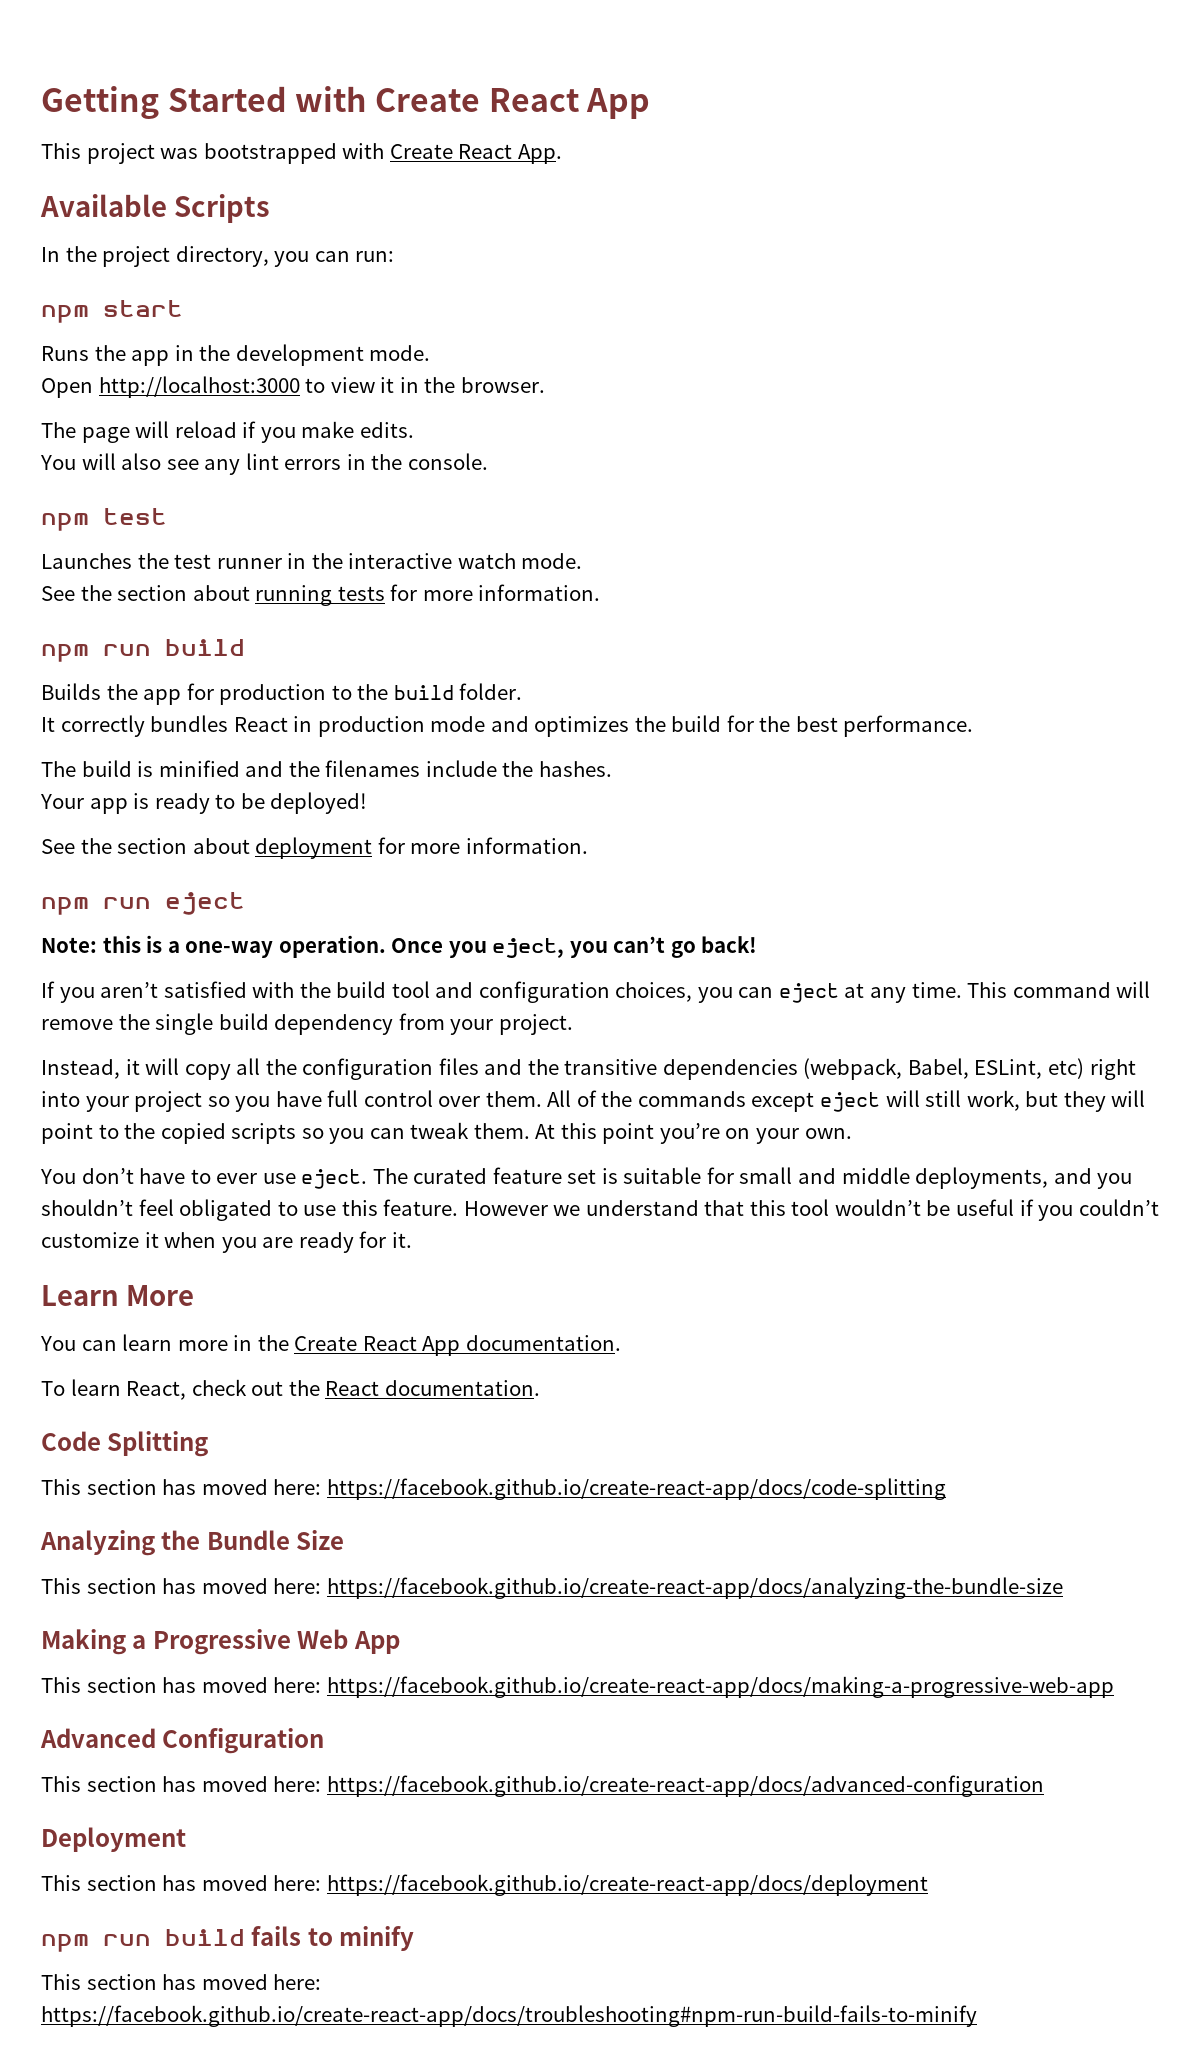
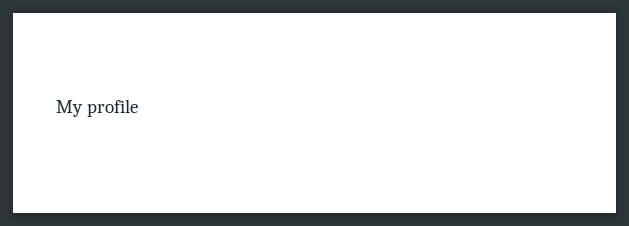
[41,86,651,120] [41,143,562,164] [40,194,271,223] [41,246,395,267] [41,300,183,323] [41,344,431,366] [41,376,545,398] [41,421,414,443] [40,453,488,475] [41,508,167,531] [41,553,583,569] [41,584,601,606] [41,639,245,662] [41,683,523,705] [41,715,974,737] [41,760,612,777] [40,792,368,814] [41,837,588,859] [41,892,245,915] [41,935,758,958] [41,981,1151,1003] [41,1013,573,1035] [41,1058,1136,1080] [41,1090,1146,1112] [41,1122,852,1144] [40,1167,1133,1189] [41,1199,1159,1221] [41,1231,412,1253] [41,1285,195,1306] [40,1334,621,1356] [41,1379,540,1400] [41,1431,209,1457] [41,1478,946,1500] [40,1530,345,1556] [41,1577,1063,1599] [41,1629,400,1655] [41,1676,1114,1698] [40,1728,325,1754] [41,1775,1044,1797] [41,1827,186,1852] [41,1874,928,1896] [41,1926,415,1952] [41,1974,322,1990] [41,2005,977,2027] Getting Started with Create React App // This project was bootstrapped with Create React App. // Available Scripts // In the project directory, you can run: // npm start // Runs the app in the development mode. // Open http://localhost:3000 to view it in the browser. // The page will reload if you make edits. // You will also see any lint errors in the console. // npm test // Launches the test runner in the interactive watch mode. // See the section about running tests for more information. // npm run build // Builds the app for production to the build folder. // It correctly bundles React in production mode and optimizes the build for the best performance. // The build is minified and the filenames include the hashes. // Your app is ready to be deployed! // See the section about deployment for more information. // npm run eject // Note: this is a one-way operation. Once you eject, you can’t go back! // If you aren’t satisfied with the build tool and configuration choices, you can eject at any time. This command will remove the single build dependency from your project. // Instead, it will copy all the configuration files and the transitive dependencies (webpack, Babel, ESLint, etc) right into your project so you have full control over them. All of the commands except eject will still work, but they will point to the copied scripts so you can tweak them. At this point you’re on your own. // You don’t have to ever use eject. The curated feature set is suitable for small and middle deployments, and you shouldn’t feel obligated to use this feature. However we understand that this tool wouldn’t be useful if you couldn’t customize it when you are ready for it. // Learn More // You can learn more in the Create React App documentation. // To learn React, check out the React documentation. // Code Splitting // This section has moved here: https://facebook.github.io/create-react-app/docs/code-splitting // Analyzing the Bundle Size // This section has moved here: https://facebook.github.io/create-react-app/docs/analyzing-the-bundle-size // Making a Progressive Web App // This section has moved here: https://facebook.github.io/create-react-app/docs/making-a-progressive-web-app // Advanced Configuration // This section has moved here: https://facebook.github.io/create-react-app/docs/advanced-configuration // Deployment // This section has moved here: https://facebook.github.io/create-react-app/docs/deployment // npm run build fails to minify // This section has moved here: https://facebook.github.io/create-react-app/docs/troubleshooting#npm-run-build-fails-to-minify -> [56,99,139,117] My profile

